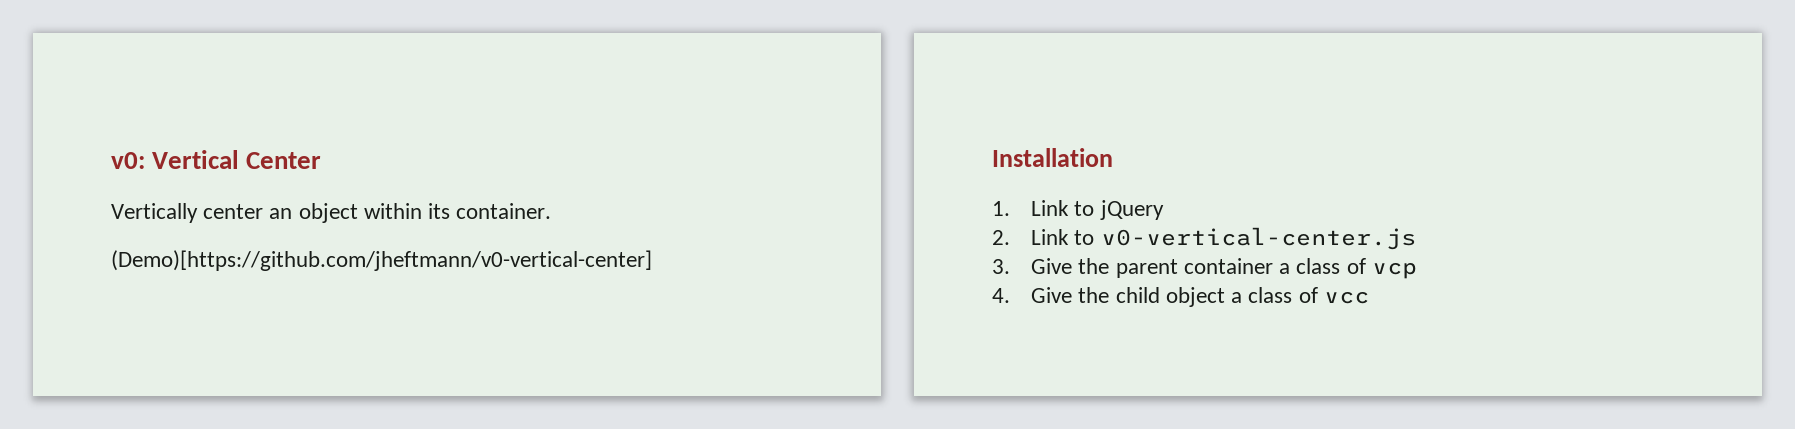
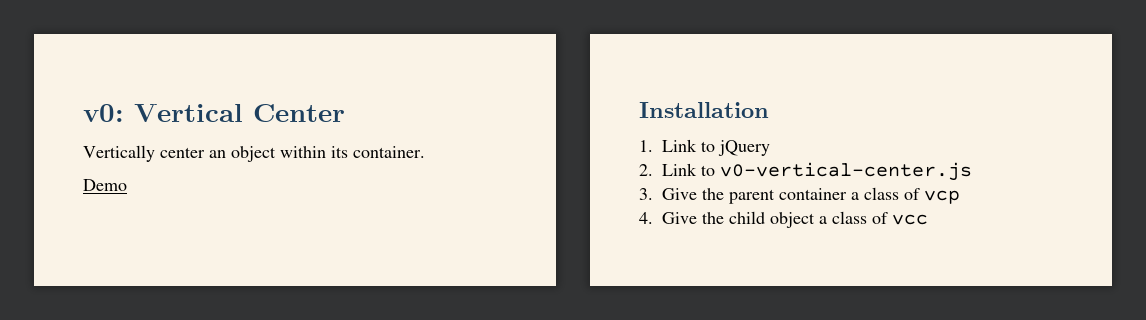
[111,250,652,271] (Demo)[https://github.com/jheftmann/v0-vertical-center] -> [83,179,127,191] Demo

